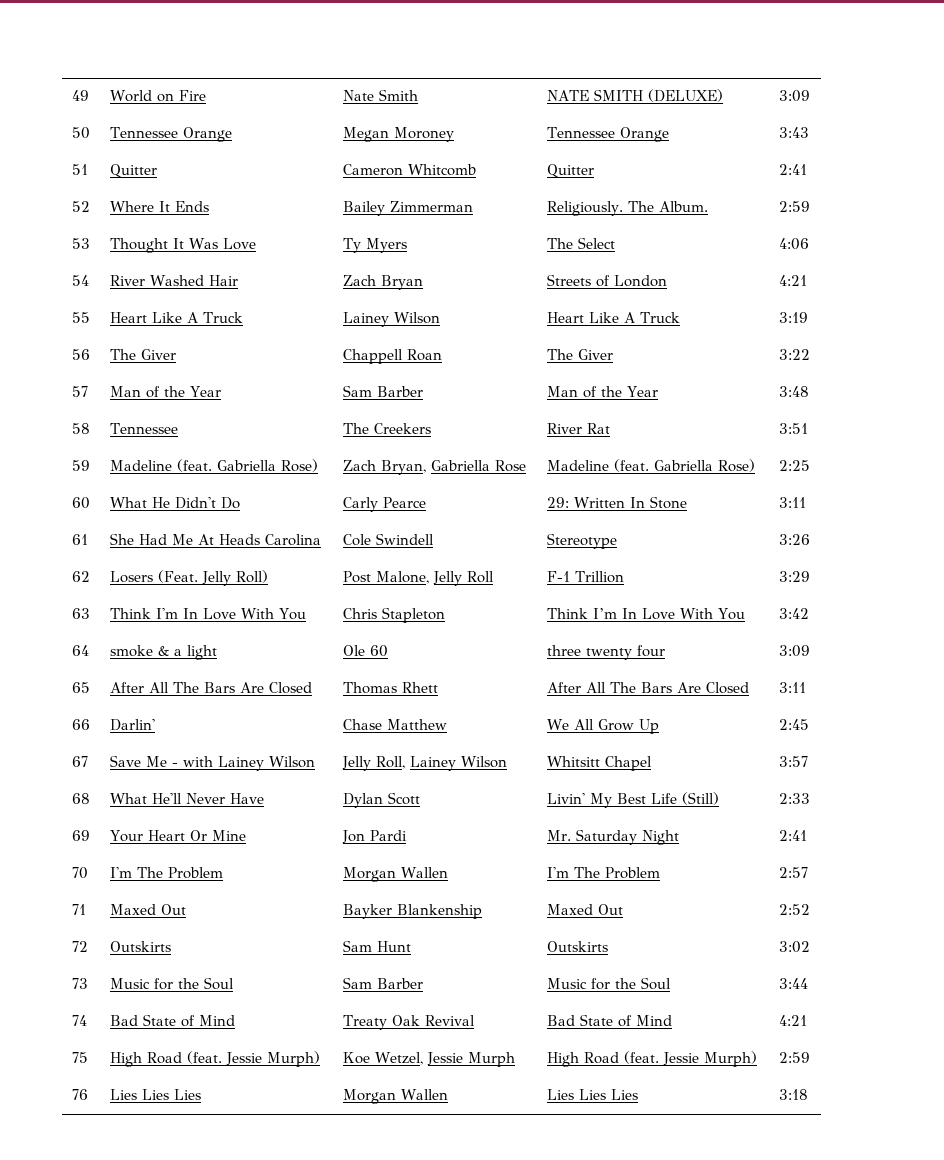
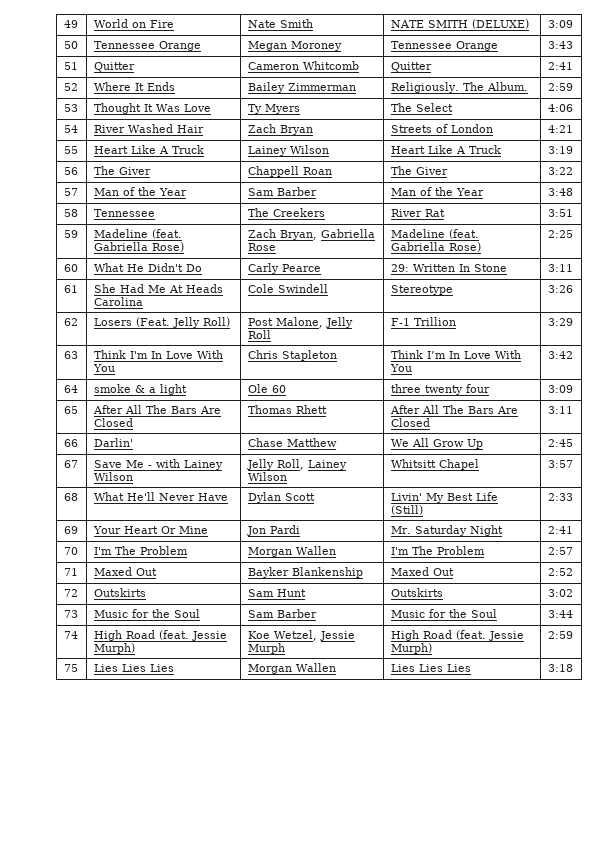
[109,1014,235,1027] [342,1015,475,1030] [546,1014,672,1027] [778,1015,807,1026] [71,1052,88,1063] | Bad State of Mind | Treaty Oak Revival | Bad State of Mind | 4:21 // 75 -> (78, 635) none
[71,1089,88,1100] 76 -> [63,664,78,672] 75

